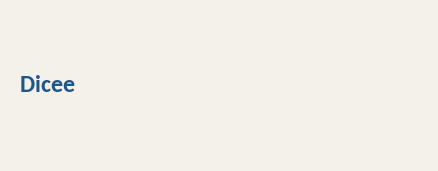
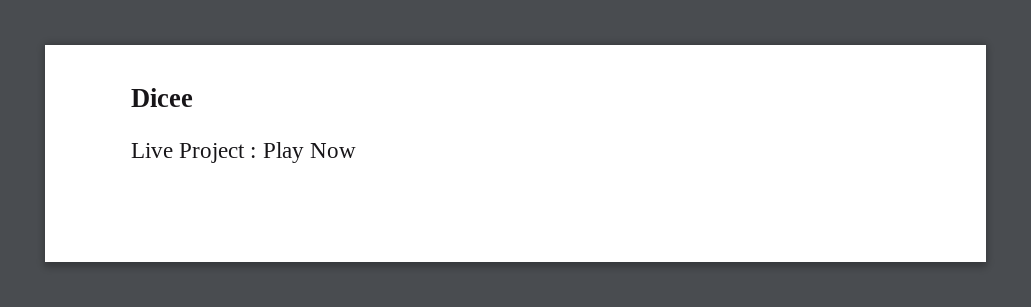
(75, 83) none -> [131,142,356,163] // Live Project : Play Now

